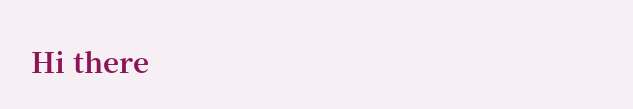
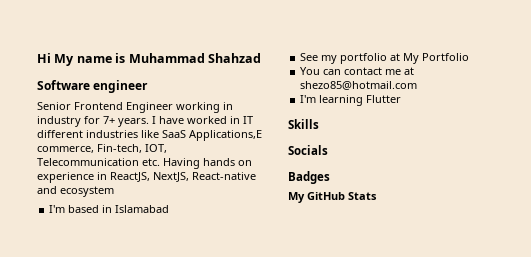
[72,50,149,73] there -> [54,53,261,66] [37,80,149,93] [37,102,233,113] [37,116,253,127] [37,130,262,141] [37,144,167,153] [37,158,252,169] [37,172,256,183] [37,186,114,197] [49,205,170,213] [300,53,470,64] [300,67,415,75] [300,81,418,90] [300,95,402,106] [288,119,319,129] [288,145,328,155] [288,171,330,184] [288,192,377,203] My name is Muhammad Shahzad // Software engineer // Senior Frontend Engineer working in industry for 7+ years. I have worked in IT different industries like SaaS Applications,E commerce, Fin-tech, IOT, Telecommunication etc. Having hands on experience in ReactJS, NextJS, React-native and ecosystem // I'm based in Islamabad // See my portfolio at My Portfolio // You can contact me at shezo85@hotmail.com // I'm learning Flutter // Skills // Socials // Badges // My GitHub Stats

